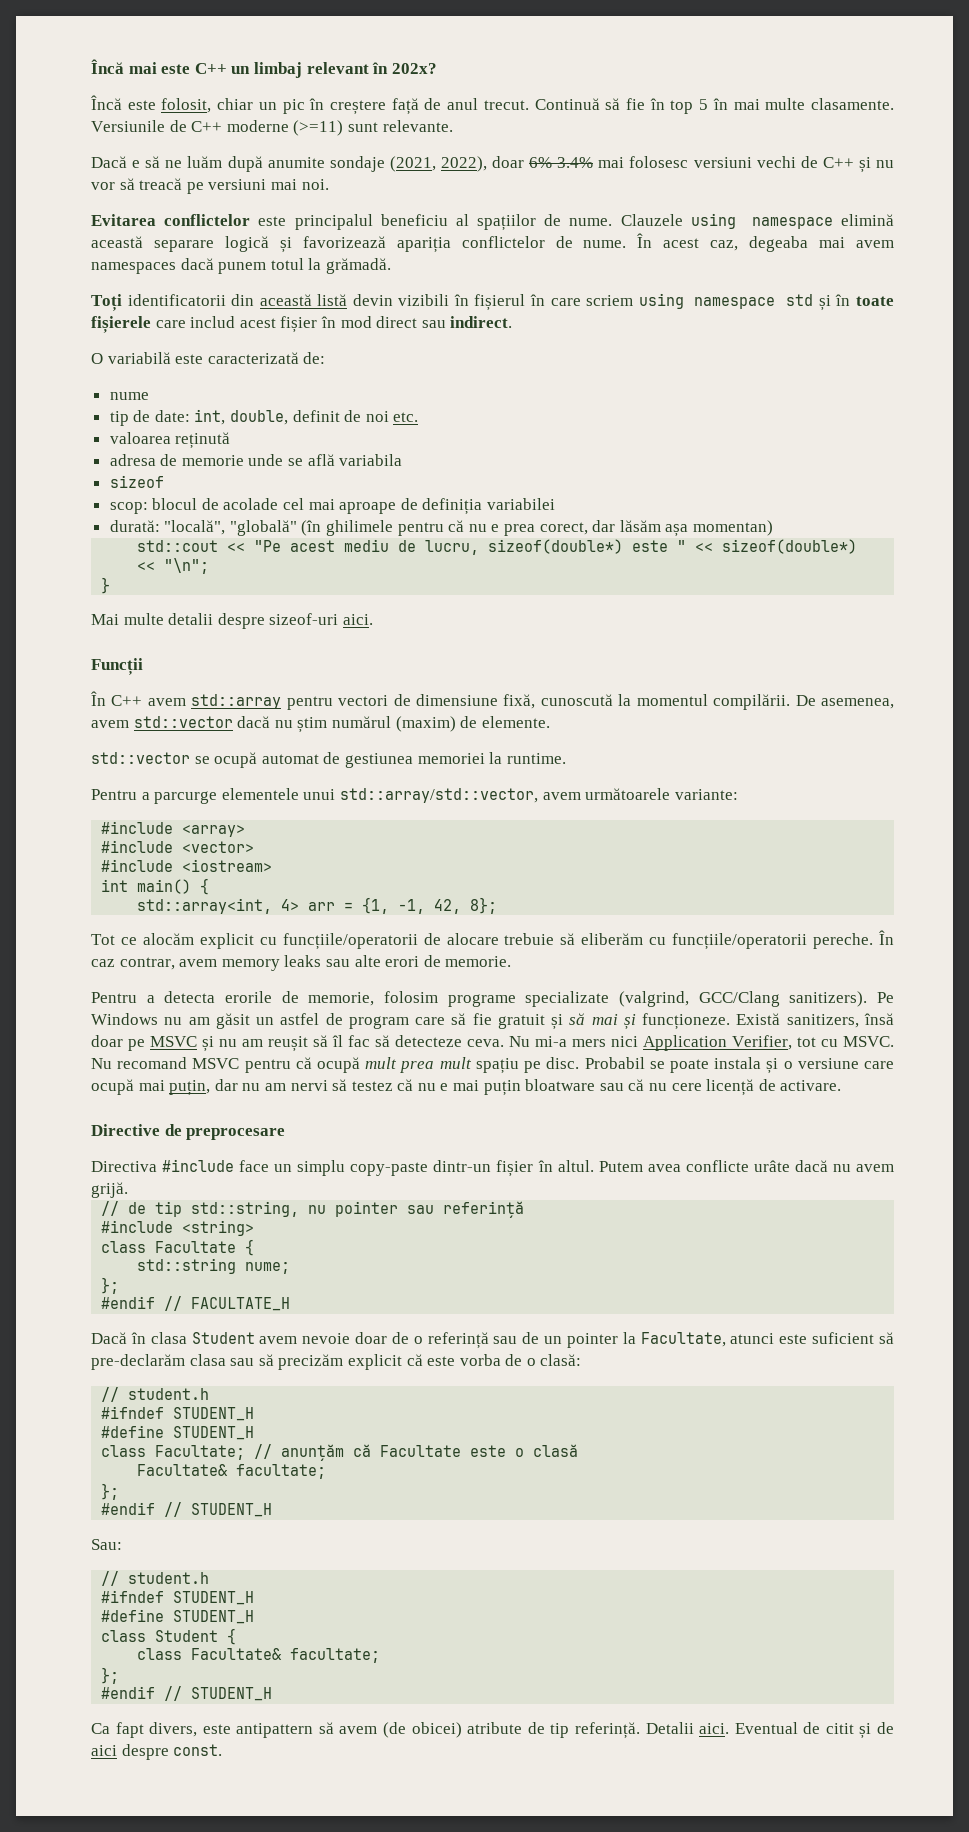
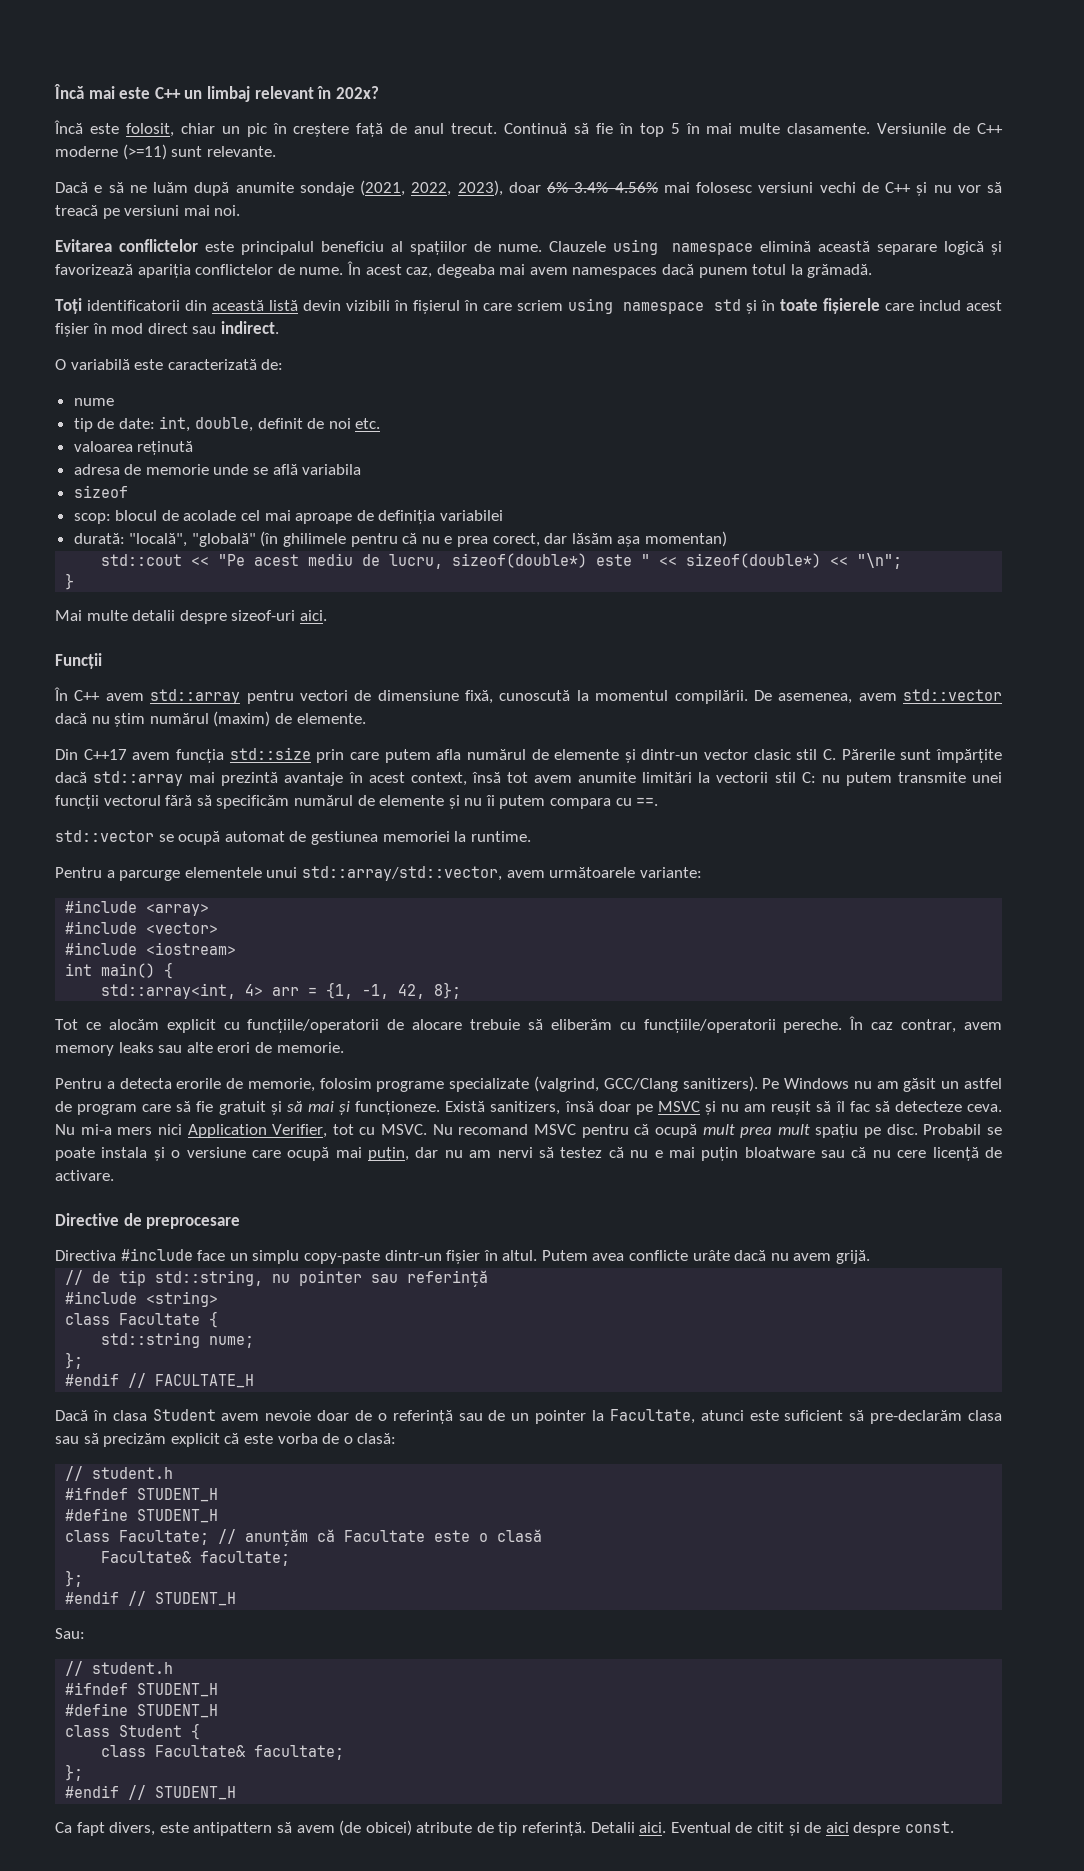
[440,156,487,172] 2022), -> [411,180,503,196] 2022, 2023),
(594, 162) none -> [614,182,658,193] 4.56%
(550, 722) none -> [55,747,1002,763] [55,771,1003,786] [55,795,659,809] // Din C++17 avem funcția std::size prin care putem afla numărul de elemente și dintr-un vector clasic stil C. Părerile sunt împărțite dacă std::array mai prezintă avantaje în acest context, însă tot avem anumite limitări la vectorii stil C: nu putem transmite unei funcții vectorul fără să specificăm numărul de elemente și nu îi putem compara cu ==.

